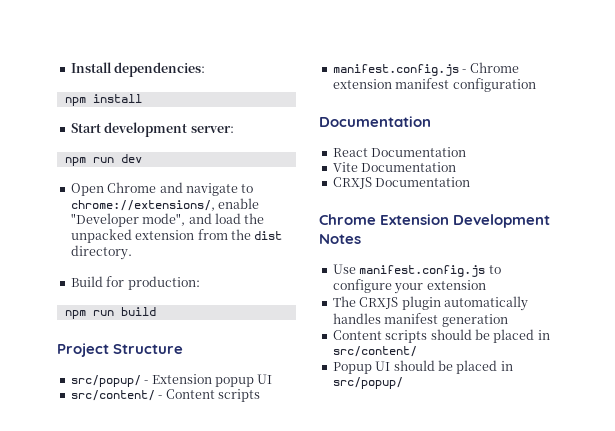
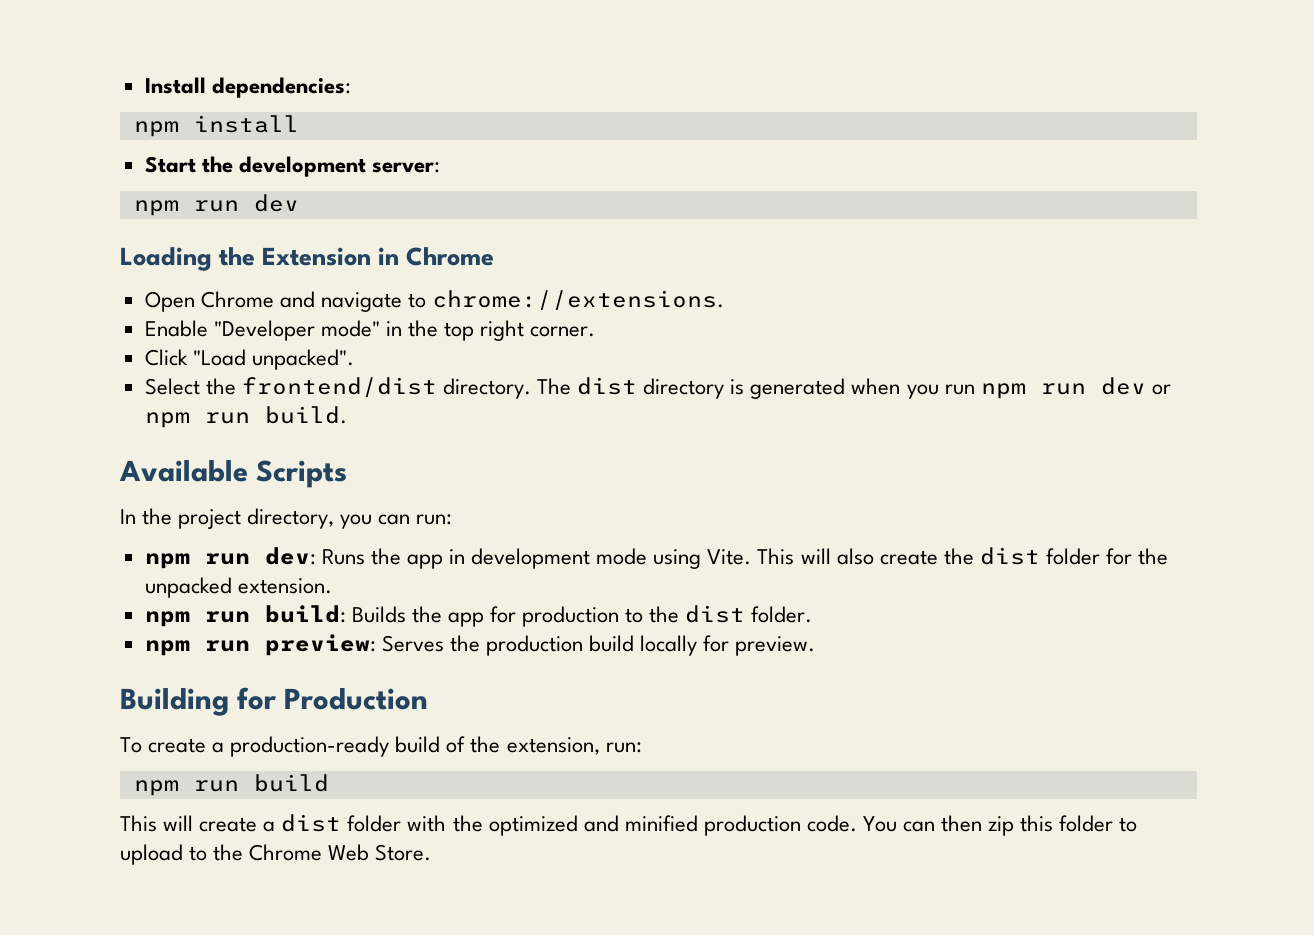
(101, 128) none -> [201,156,233,173] the
(142, 158) none -> [120,247,495,271] // Loading the Extension in Chrome
[70,198,260,211] [70,213,265,227] [70,229,283,243] [70,245,132,260] [70,276,200,290] [64,307,156,319] [57,343,184,357] [70,374,273,387] [70,389,260,402] [332,62,519,76] [332,78,536,92] [319,116,431,127] [332,147,467,157] [332,162,457,172] [332,177,471,189] [319,214,551,228] [319,234,361,244] [332,264,501,277] [332,279,486,294] [332,296,528,311] [332,313,508,327] [332,329,550,343] [332,346,417,357] [332,360,513,374] [332,377,403,389] chrome://extensions/, enable "Developer mode", and load the unpacked extension from the dist directory. // Build for production: // npm run build // Project Structure // src/popup/ - Extension popup UI // src/content/ - Content scripts // manifest.config.js - Chrome extension manifest configuration // Documentation // React Documentation // Vite Documentation // CRXJS Documentation // Chrome Extension Development Notes // Use manifest.config.js to configure your extension // The CRXJS plugin automatically handles manifest generation // Content scripts should be placed in src/content/ // Popup UI should be placed in src/popup/ -> [432,290,725,310] [144,320,596,341] [144,349,354,370] [144,377,1171,399] [144,406,347,428] [119,460,348,488] [120,508,453,529] [144,547,1169,569] [144,577,332,598] [144,605,813,627] [144,634,816,656] [120,687,429,716] [120,736,642,757] [133,774,329,796] [120,814,1138,836] [120,844,432,865] chrome://extensions. // Enable "Developer mode" in the top right corner. // Click "Load unpacked". // Select the frontend/dist directory. The dist directory is generated when you run npm run dev or npm run build. // Available Scripts // In the project directory, you can run: // npm run dev: Runs the app in development mode using Vite. This will also create the dist folder for the unpacked extension. // npm run build: Builds the app for production to the dist folder. // npm run preview: Serves the production build locally for preview. // Building for Production // To create a production-ready build of the extension, run: // npm run build // This will create a dist folder with the optimized and minified production code. You can then zip this folder to upload to the Chrome Web Store.

